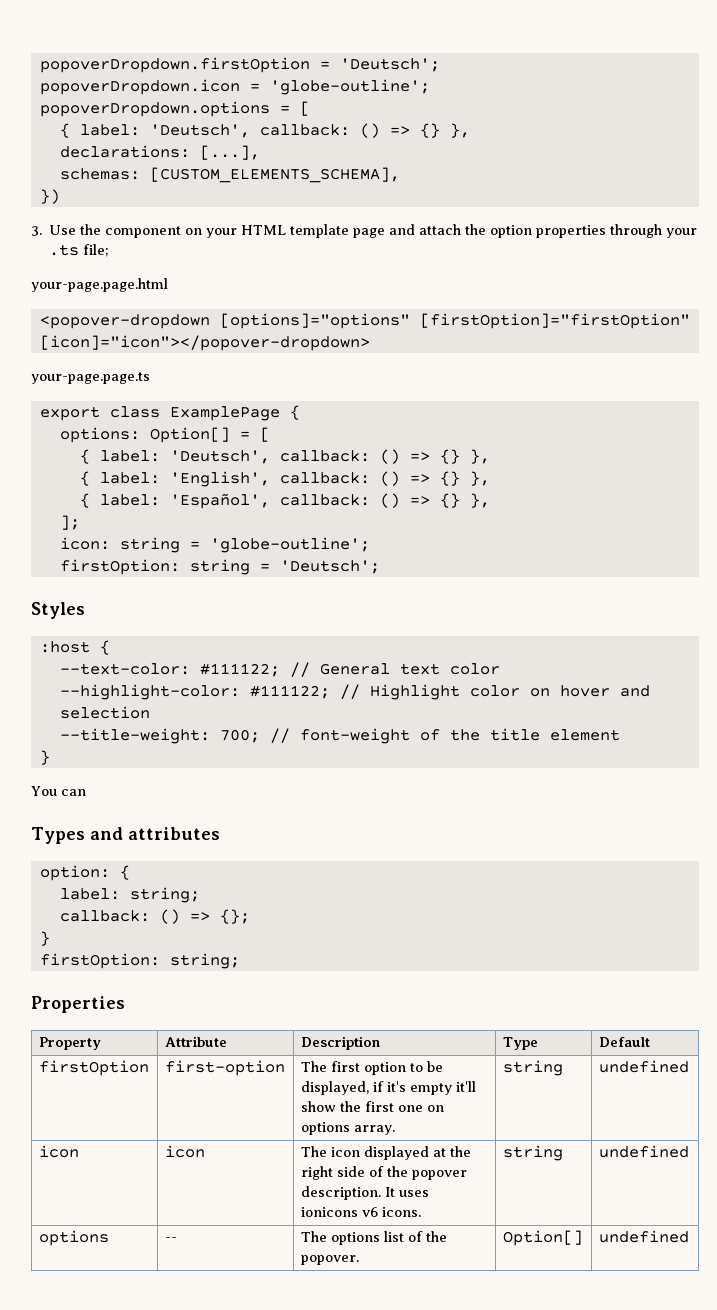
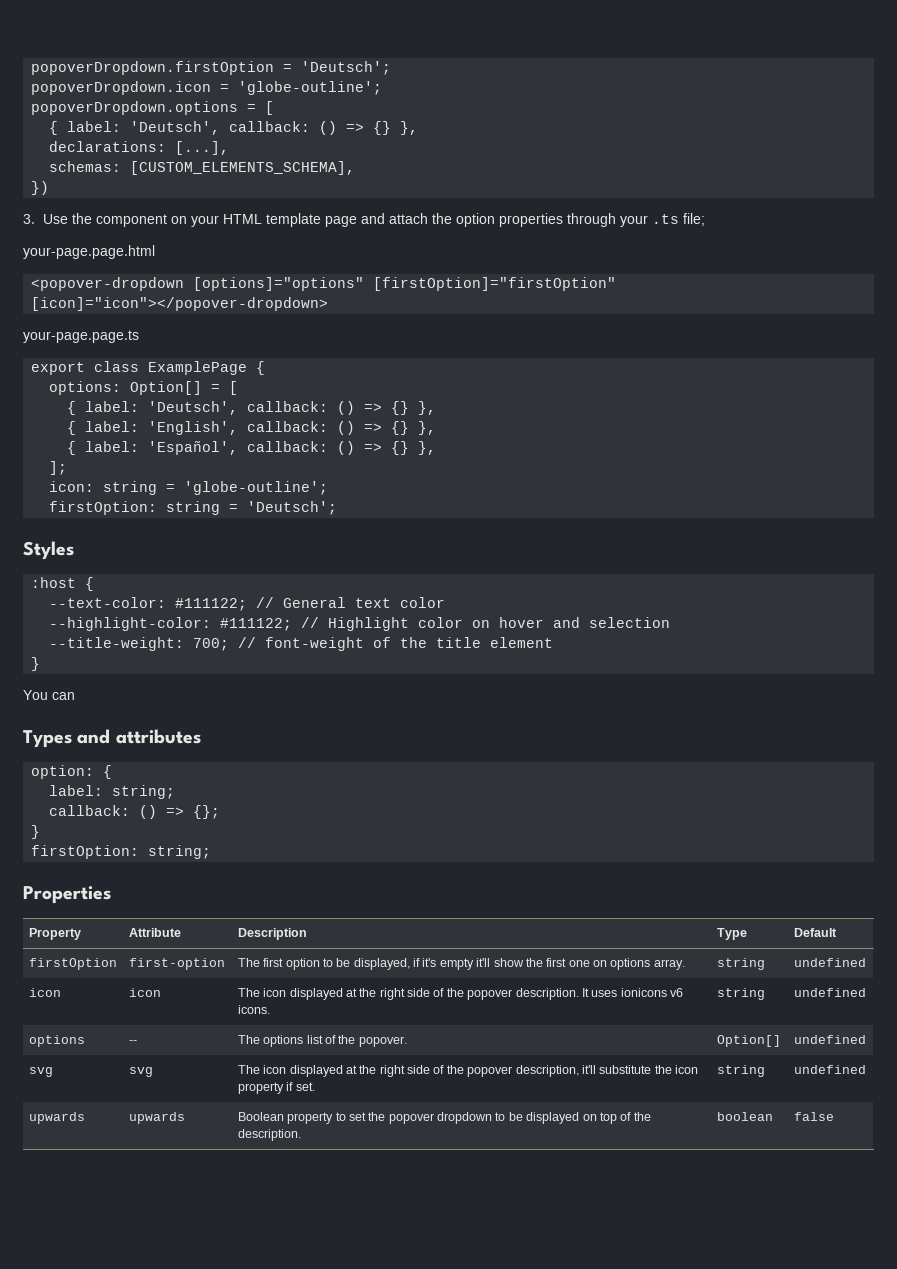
(689, 1236) none -> [28,1067,53,1077] [128,1067,153,1077] [237,1065,699,1077] [237,1082,315,1094] [716,1065,765,1077] [793,1065,866,1074] [28,1112,85,1124] [128,1112,185,1124] [237,1112,651,1124] [237,1129,301,1141] [716,1112,773,1121] [793,1112,834,1121] // svg | svg | The icon displayed at the right side of the popover description, it'll substitute the icon property if set. | string | undefined // upwards | upwards | Boolean property to set the popover dropdown to be displayed on top of the description. | boolean | false

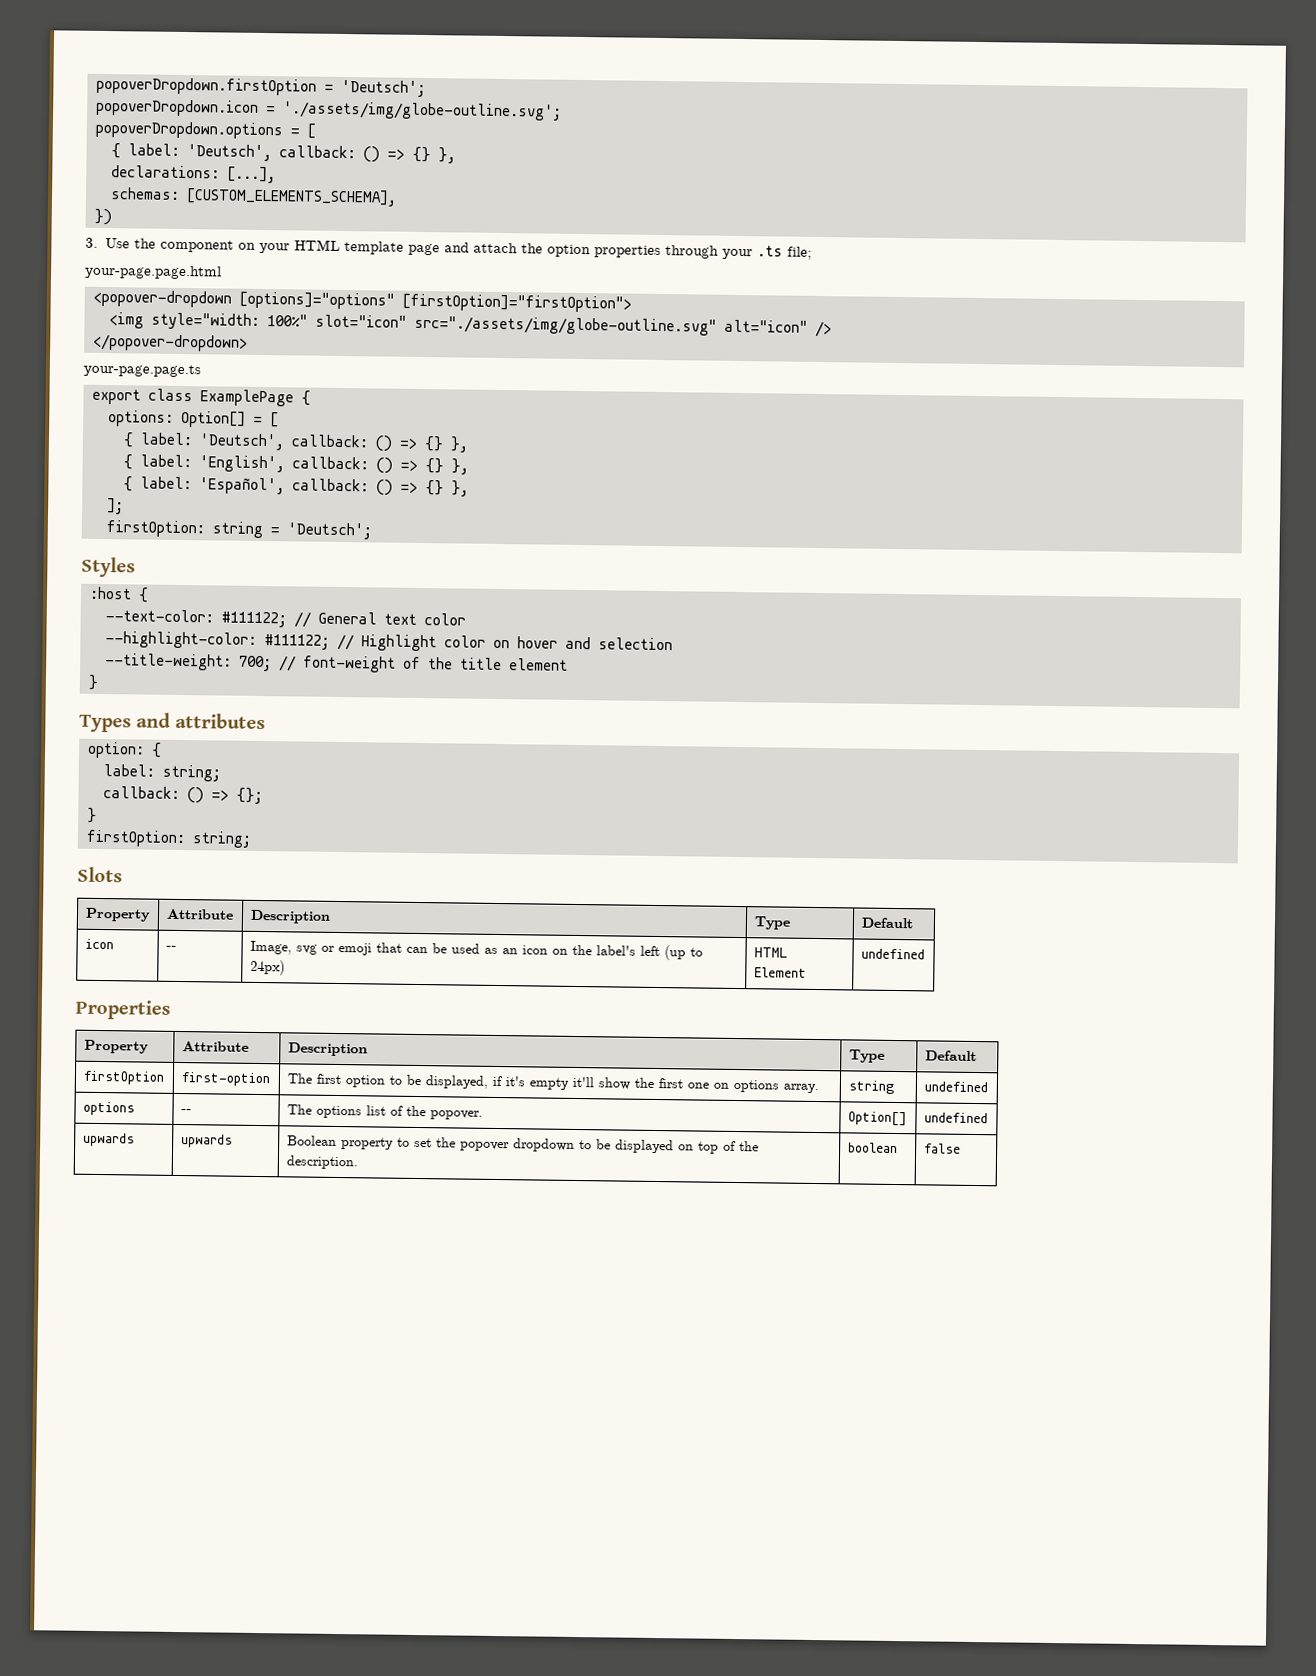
[238,81,383,95] 'globe-outline'; -> [283,101,562,121] './assets/img/globe-outline.svg';
[373,277,617,291] [31,297,329,311] [firstOption]="firstOption" [icon]="icon"></popover-dropdown> -> [402,293,632,313] [109,312,832,338] [93,333,248,352] [firstOption]="firstOption"> // <img style="width: 100%" slot="icon" src="./assets/img/globe-outline.svg" alt="icon" /> // </popover-dropdown>
[49,481,329,495] // icon: string = 'globe-outline'; -> (124, 506) none
[23,690,75,700] // You can -> (99, 682) none
(212, 852) none -> [77,866,123,883] [84,907,151,922] [165,908,234,920] [249,909,331,924] [753,916,791,930] [860,917,914,929] [84,938,114,950] [165,945,177,950] [249,940,703,961] [249,959,285,976] [753,947,788,958] [753,967,807,978] [860,948,925,960] // Slots // Property | Attribute | Description | Type | Default // icon | -- | Image, svg or emoji that can be used as an icon on the label's left (up to 24px) | HTML Element | undefined
[28,988,61,997] [128,988,161,997] [237,988,684,1000] [237,1005,270,1014] [716,988,765,1000] [793,988,866,997] // icon | icon | The icon displayed at the right side of the popover description. It uses ionicons v6 icons. | string | undefined -> (988, 1087) none
[28,1067,53,1077] [128,1067,153,1077] [237,1065,699,1077] [237,1082,315,1094] [716,1065,765,1077] [793,1065,866,1074] // svg | svg | The icon displayed at the right side of the popover description, it'll substitute the icon property if set. | string | undefined -> (988, 1118) none

